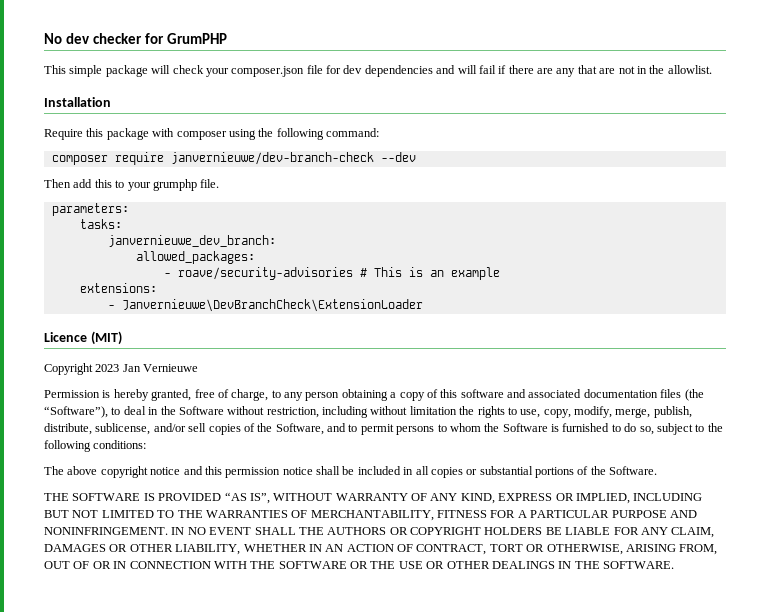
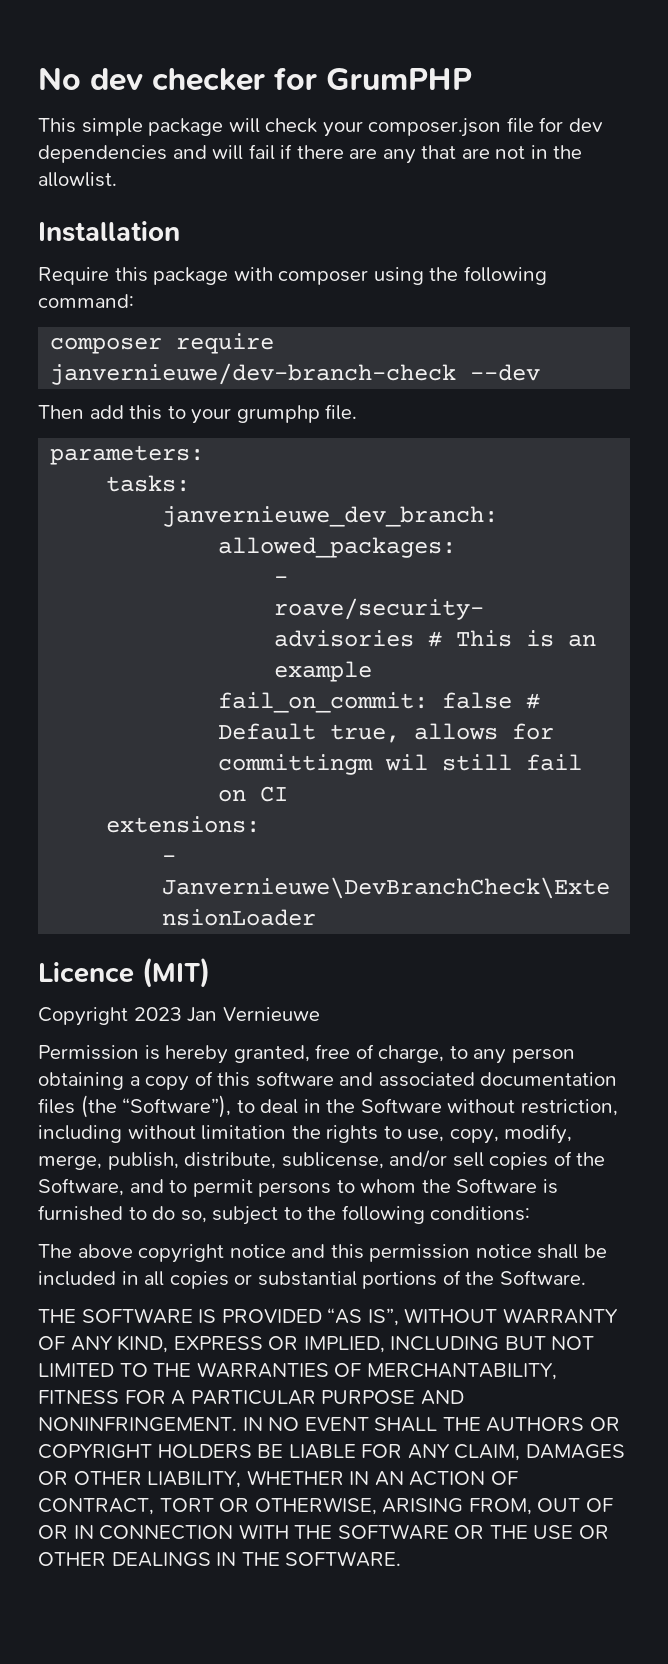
(500, 273) none -> [218,692,541,713] [218,723,555,743] [218,754,583,775] [218,786,289,802] // fail_on_commit: false # Default true, allows for committingm wil still fail on CI

